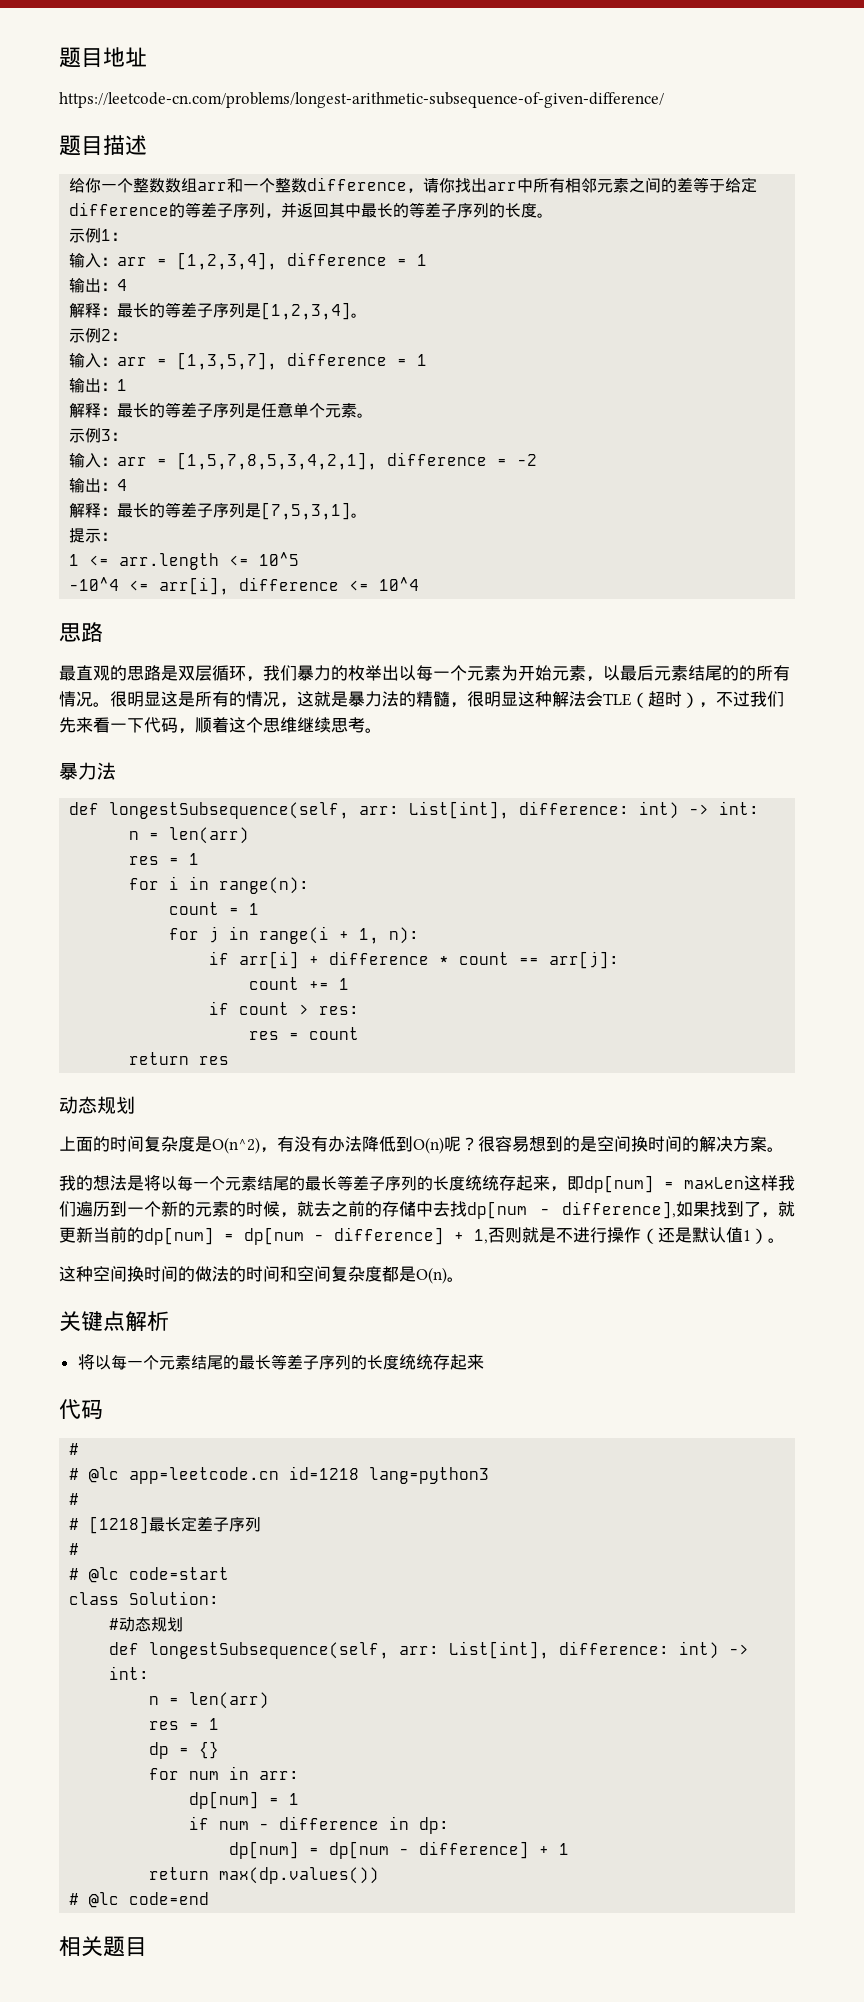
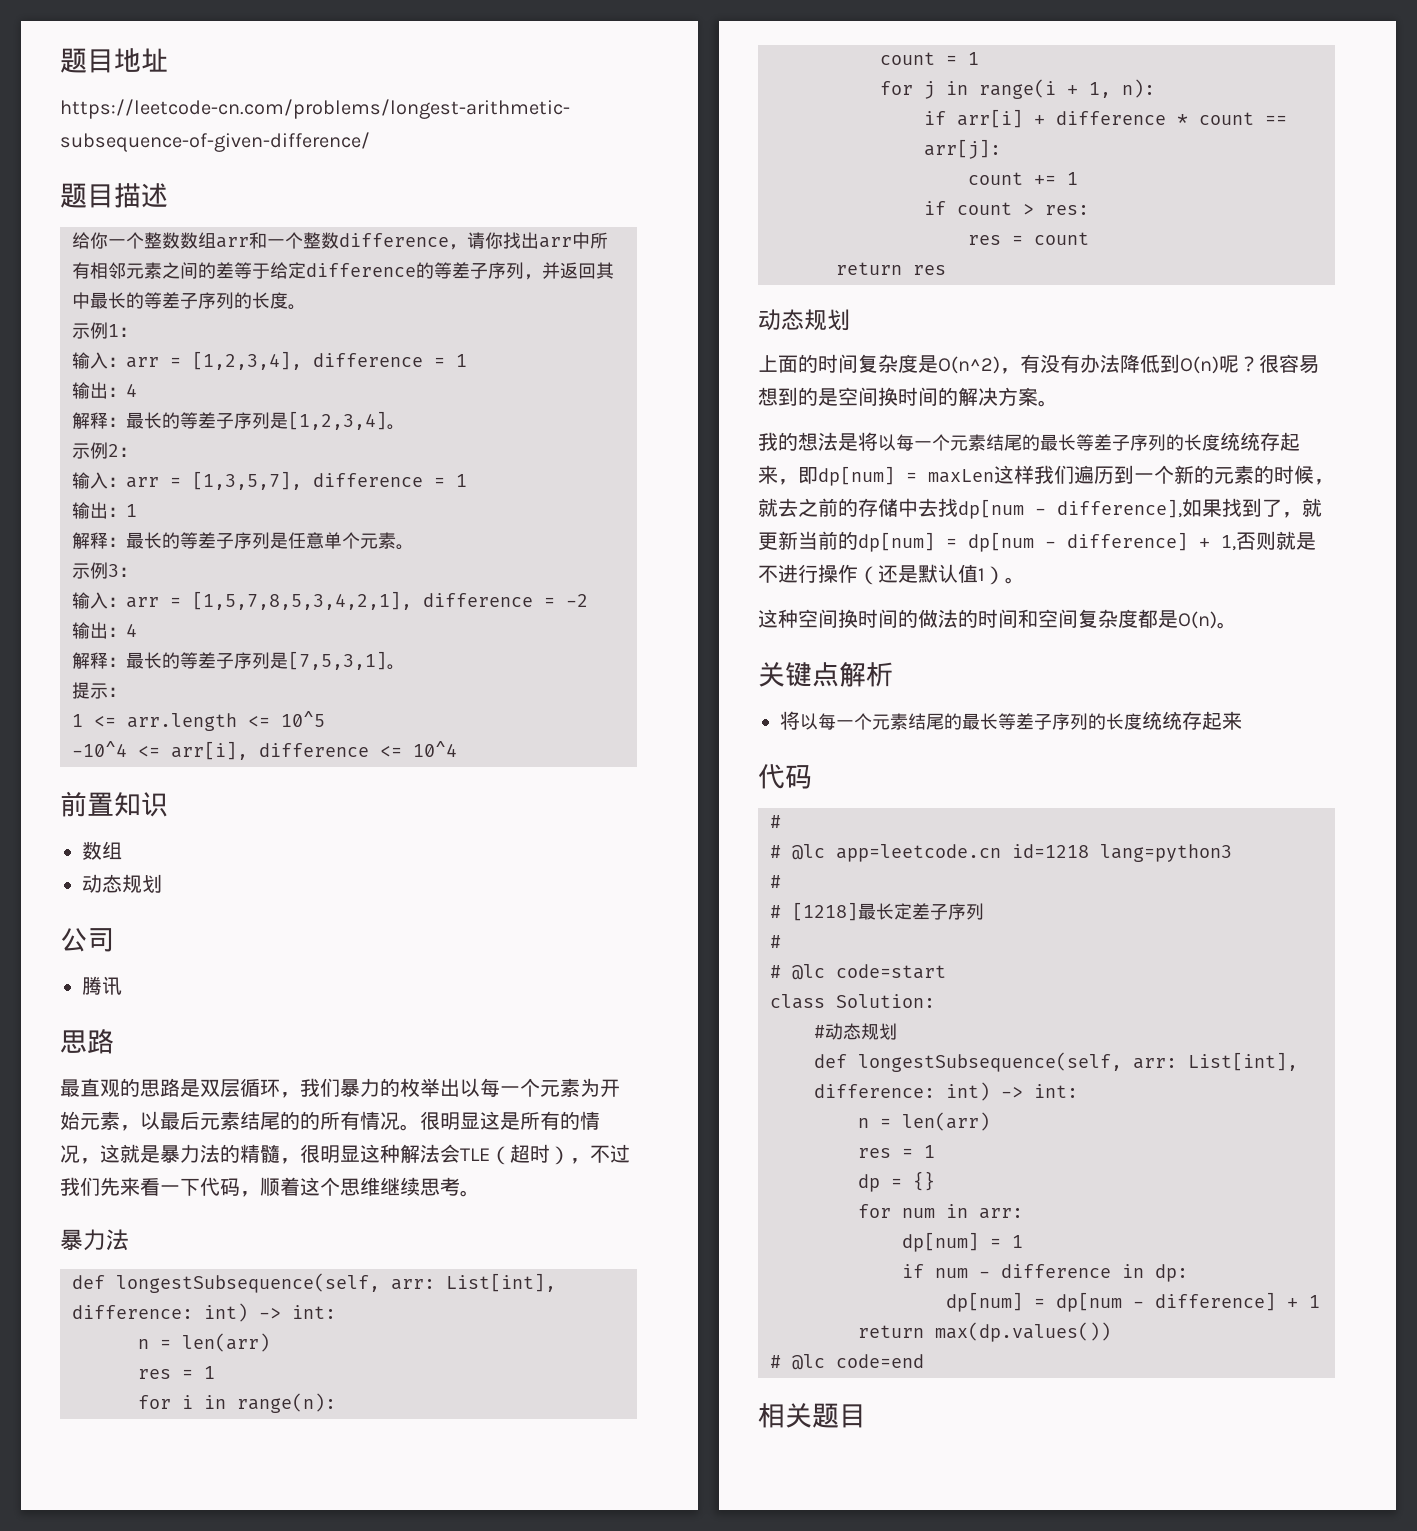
(420, 584) none -> [60,791,168,817] [82,841,122,860] [82,874,162,893] [60,928,114,952] [82,976,122,995] // 前置知识 // 数组 // 动态规划 // 公司 // 腾讯

